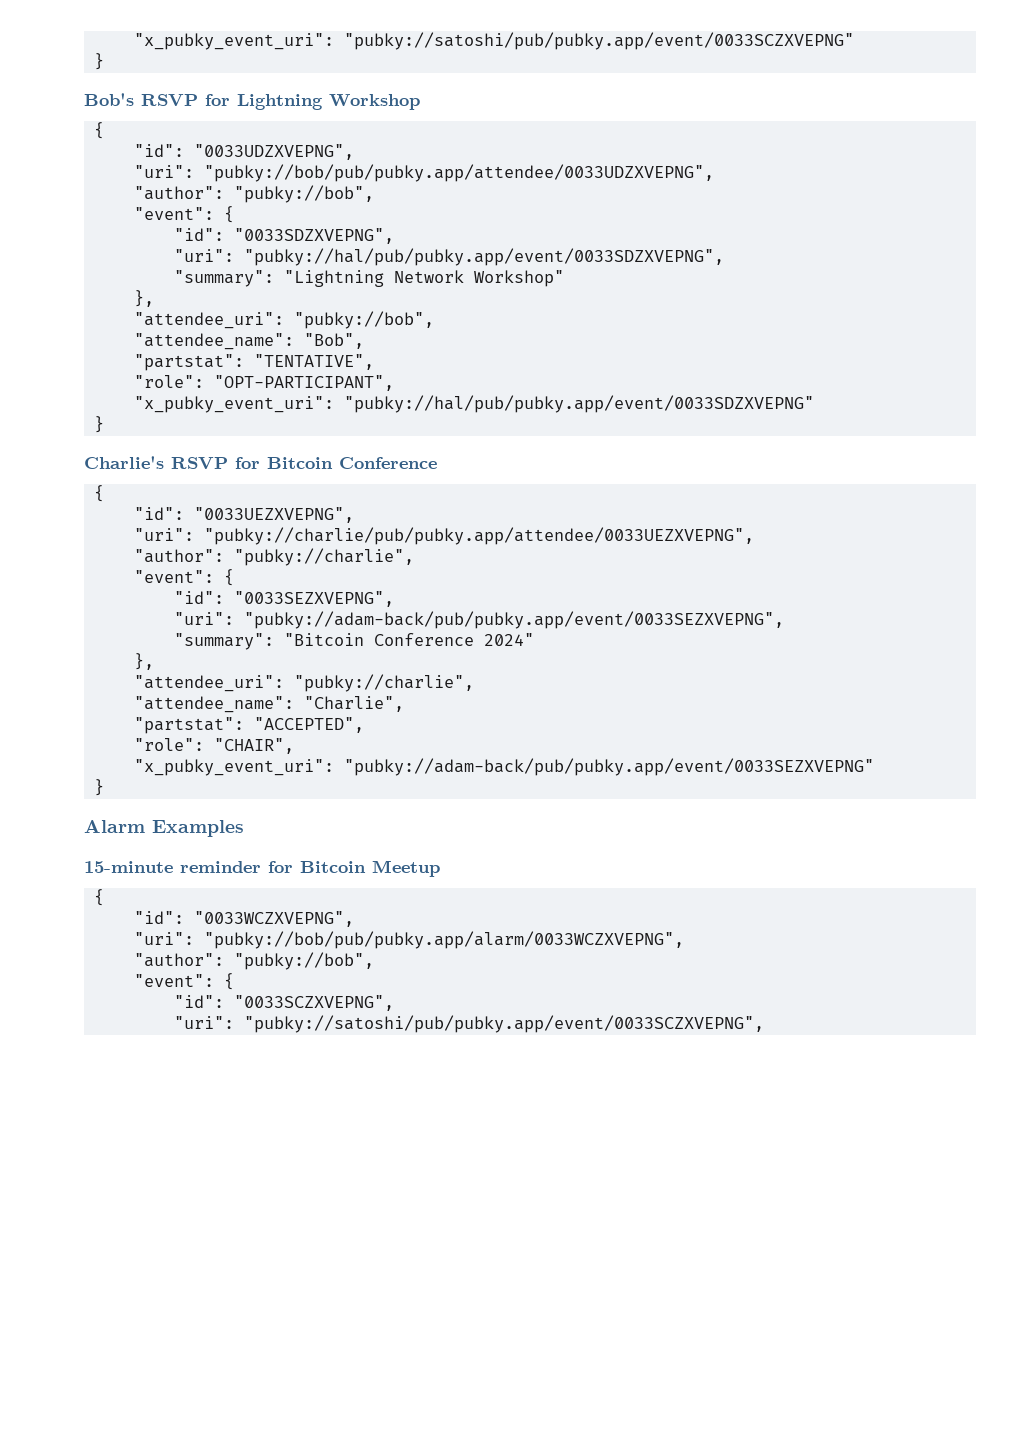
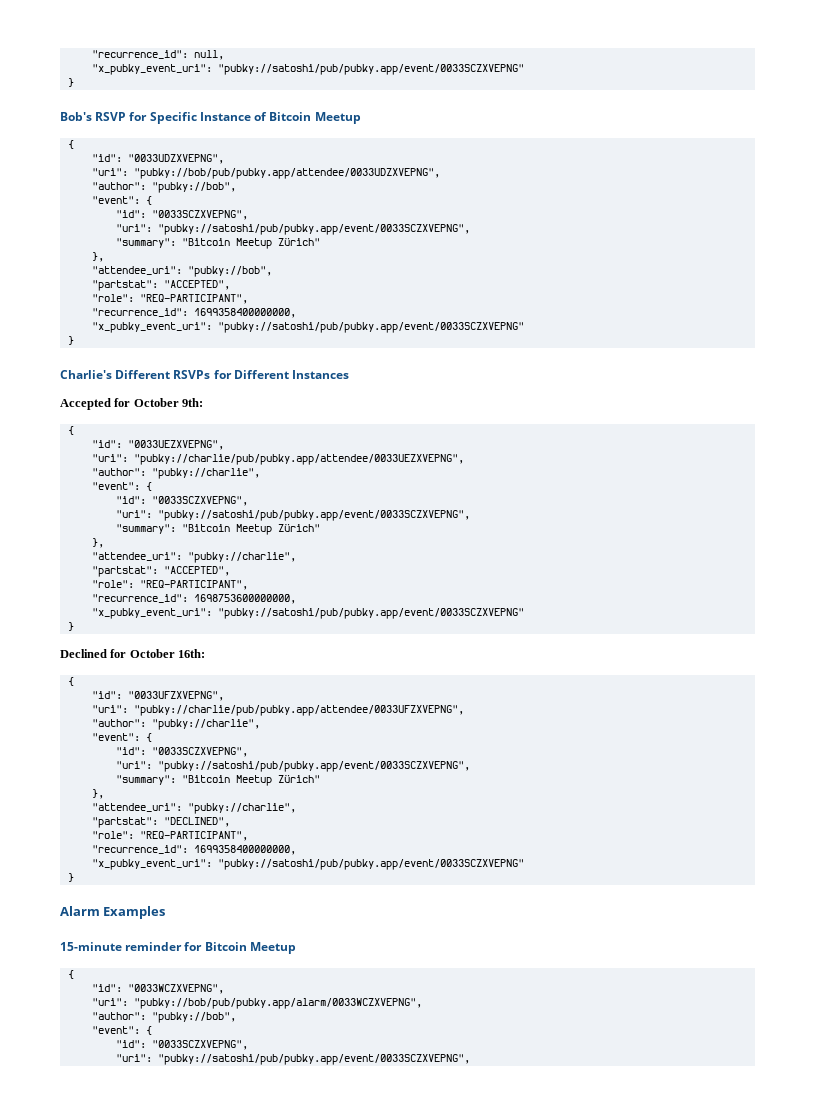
(133, 41) none -> [91,50,224,60] "recurrence_id": null, //
[237,94,420,110] Lightning Workshop -> [149,112,361,124] Specific Instance of Bitcoin Meetup
[233,228,394,244] [173,248,724,266] [173,270,564,287] "0033SDZXVEPNG", // "uri": "pubky://hal/pub/pubky.app/event/0033SDZXVEPNG", // "summary": "Lightning Network Workshop" -> [151,210,248,220] [115,224,470,235] [115,238,320,249] "0033SCZXVEPNG", // "uri": "pubky://satoshi/pub/pubky.app/event/0033SCZXVEPNG", // "summary": "Bitcoin Meetup Zürich"
[133,333,364,350] [133,354,374,371] [133,375,394,391] [133,395,814,413] // "attendee_name": "Bob", // "partstat": "TENTATIVE", // "role": "OPT-PARTICIPANT", // "x_pubky_event_uri": "pubky://hal/pub/pubky.app/event/0033SDZXVEPNG" -> [91,280,230,291] [91,294,248,304] [91,308,296,318] [91,322,524,333] // "partstat": "ACCEPTED", // "role": "REQ-PARTICIPANT", // "recurrence_id": 1699358400000000, // "x_pubky_event_uri": "pubky://satoshi/pub/pubky.app/event/0033SCZXVEPNG"
[171,457,437,469] RSVP for Bitcoin Conference -> [115,370,350,379] [60,398,204,410] Different RSVPs for Different Instances // Accepted for October 9th:
[233,591,394,607] [173,611,784,629] [173,633,534,650] [133,653,154,670] [133,674,474,692] [133,696,404,713] [133,717,364,734] [133,738,294,754] [133,758,874,776] "0033SEZXVEPNG", // "uri": "pubky://adam-back/pub/pubky.app/event/0033SEZXVEPNG", // "summary": "Bitcoin Conference 2024" // }, // "attendee_uri": "pubky://charlie", // "attendee_name": "Charlie", // "partstat": "ACCEPTED", // "role": "CHAIR", // "x_pubky_event_uri": "pubky://adam-back/pub/pubky.app/event/0033SEZXVEPNG" -> [151,496,248,506] [115,510,470,521] [115,524,320,535] [91,538,104,548] [91,552,296,563] [91,566,230,577] [91,580,248,590] [91,594,296,604] [91,608,524,619] [67,622,74,631] [60,649,206,658] [67,677,74,686] [91,691,224,701] [91,705,464,716] [91,719,260,730] [91,733,152,742] [115,747,248,757] [115,761,470,772] [115,775,320,786] [91,789,104,799] [91,803,296,814] [91,817,230,828] [91,831,248,841] [91,845,296,855] [91,859,524,870] "0033SCZXVEPNG", // "uri": "pubky://satoshi/pub/pubky.app/event/0033SCZXVEPNG", // "summary": "Bitcoin Meetup Zürich" // }, // "attendee_uri": "pubky://charlie", // "partstat": "ACCEPTED", // "role": "REQ-PARTICIPANT", // "recurrence_id": 1698753600000000, // "x_pubky_event_uri": "pubky://satoshi/pub/pubky.app/event/0033SCZXVEPNG" // } // Declined for October 16th: // { // "id": "0033UFZXVEPNG", // "uri": "pubky://charlie/pub/pubky.app/attendee/0033UFZXVEPNG", // "author": "pubky://charlie", // "event": { // "id": "0033SCZXVEPNG", // "uri": "pubky://satoshi/pub/pubky.app/event/0033SCZXVEPNG", // "summary": "Bitcoin Meetup Zürich" // }, // "attendee_uri": "pubky://charlie", // "partstat": "DECLINED", // "role": "REQ-PARTICIPANT", // "recurrence_id": 1699358400000000, // "x_pubky_event_uri": "pubky://satoshi/pub/pubky.app/event/0033SCZXVEPNG"

